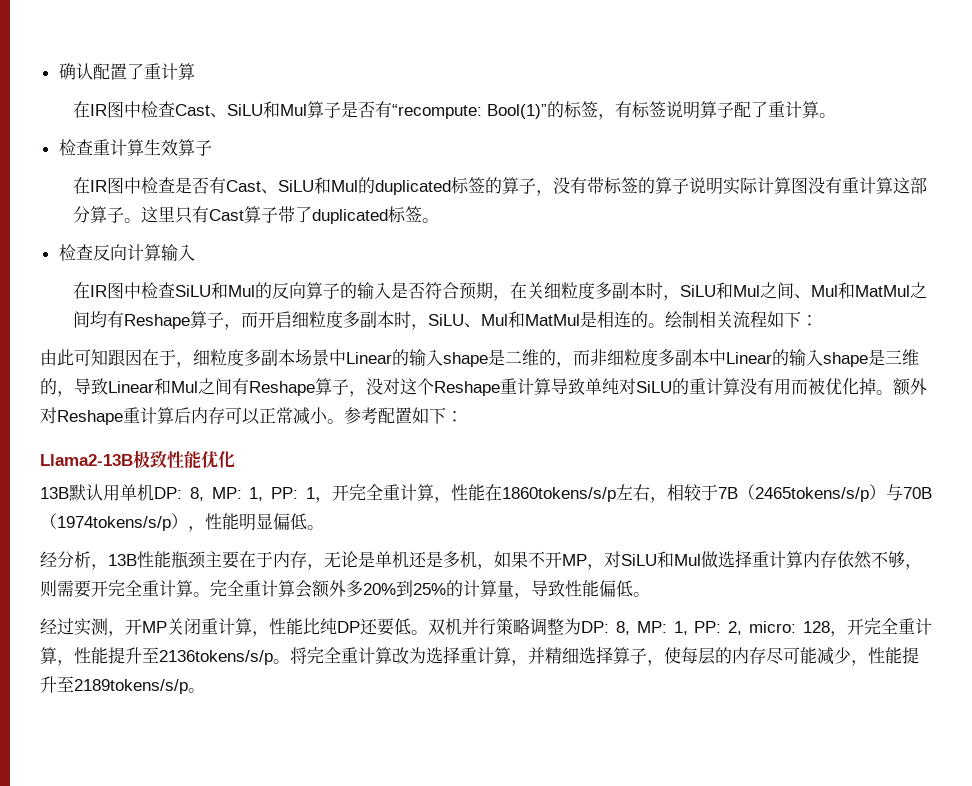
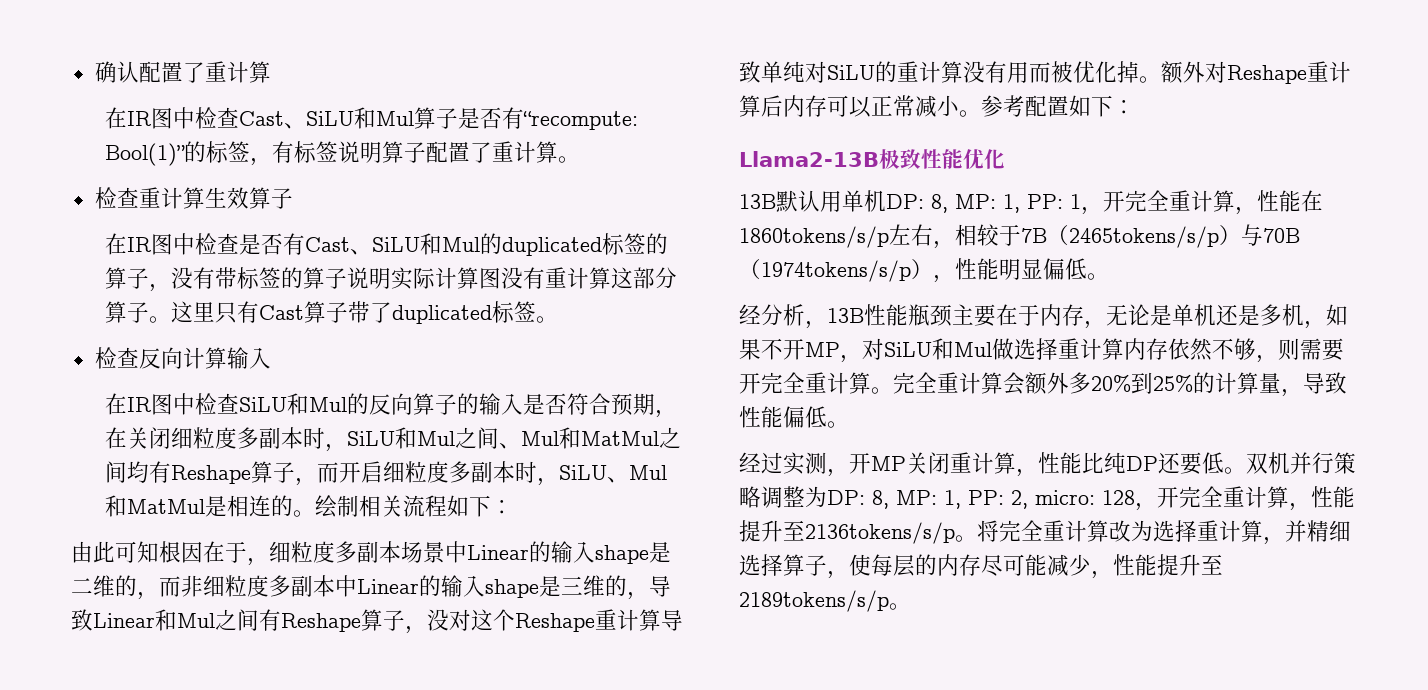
(751, 109) none -> [448,141,471,163] 置
(544, 290) none -> [149,427,172,449] 闭
[108,349,125,366] 跟 -> [159,541,181,563] 根

